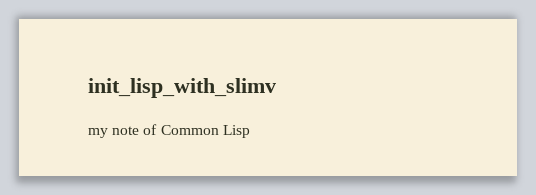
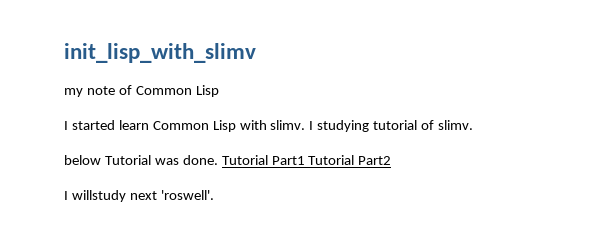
(250, 131) none -> [64,120,474,132] [64,155,392,165] [64,190,214,202] // I started learn Common Lisp with slimv. I studying tutorial of slimv. // below Tutorial was done. Tutorial Part1 Tutorial Part2 // I willstudy next 'roswell'.

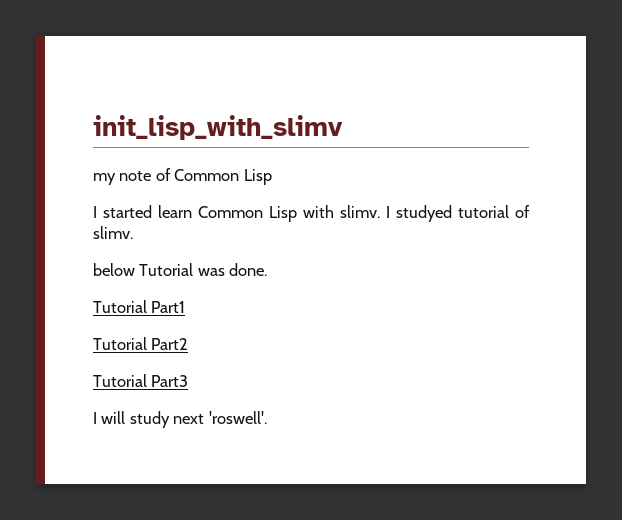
[317,120,370,132] studying -> [396,205,452,222] studyed
(218, 160) none -> (268, 269) //
(305, 160) none -> (186, 307) //
[64,190,126,202] // I willstudy -> [93,374,189,387] [93,411,170,428] // Tutorial Part3 // I will study

